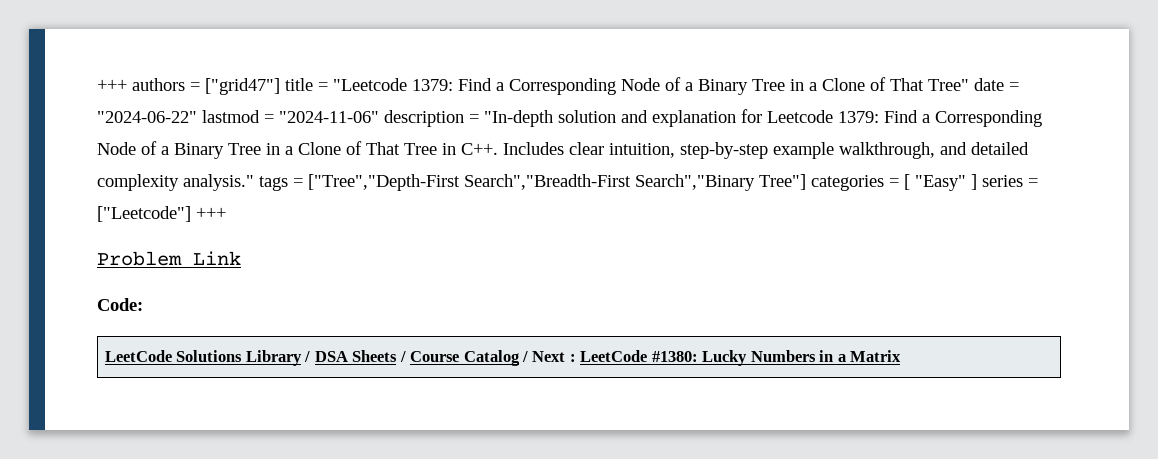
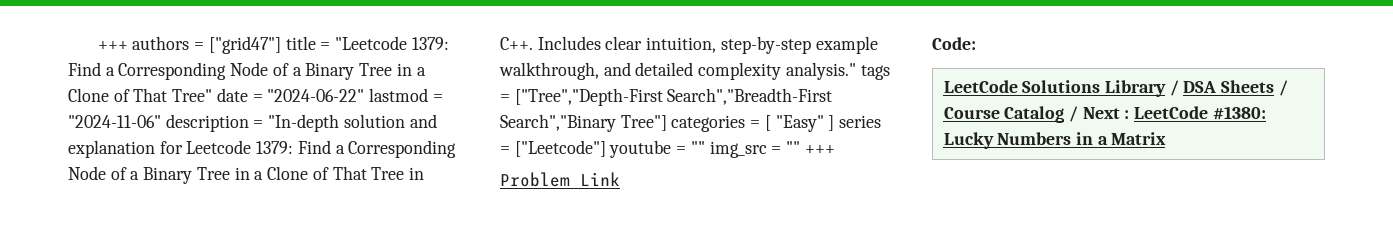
(191, 214) none -> [609,140,801,158] youtube = "" img_src = ""

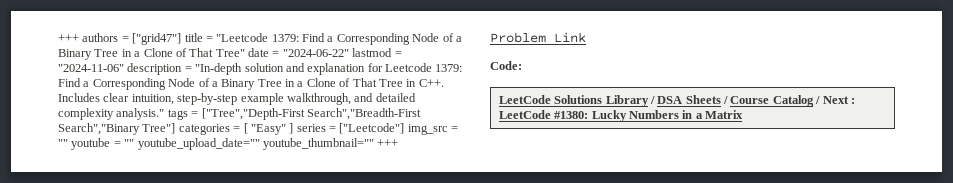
[609,140,801,158] youtube = "" img_src = "" -> [407,124,459,135] [58,138,374,150] img_src = "" youtube = "" youtube_upload_date="" youtube_thumbnail=""

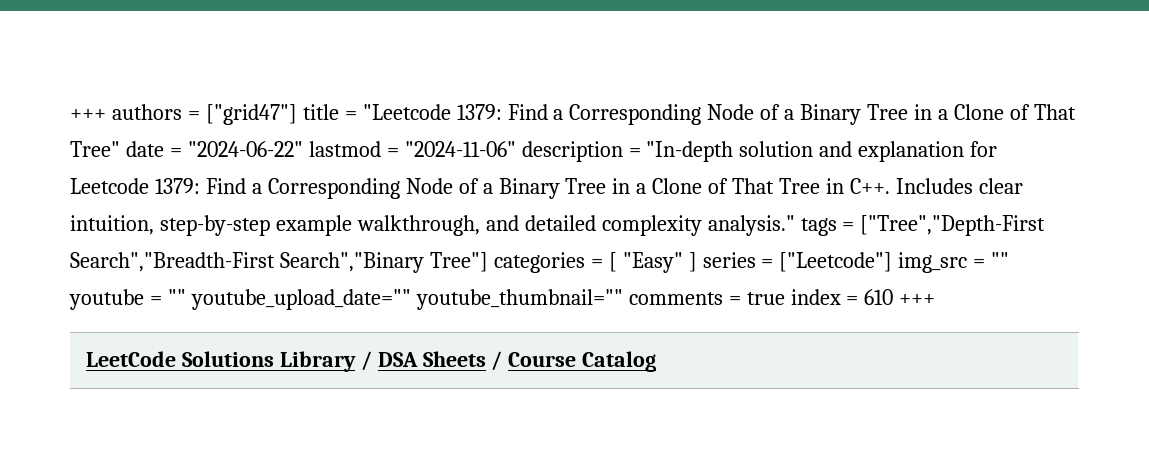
[377,139,399,147] [490,32,586,43] [490,61,522,70] +++ // Problem Link // Code: -> [628,289,936,305] comments = true index = 610 +++
[815,96,855,104] [498,110,744,122] / Next : LeetCode #1380: Lucky Numbers in a Matrix -> (657, 361) none

